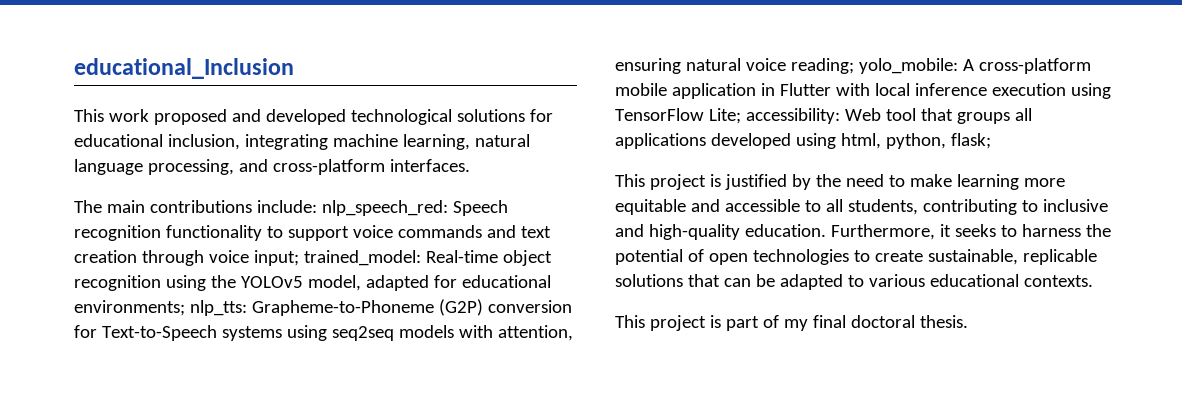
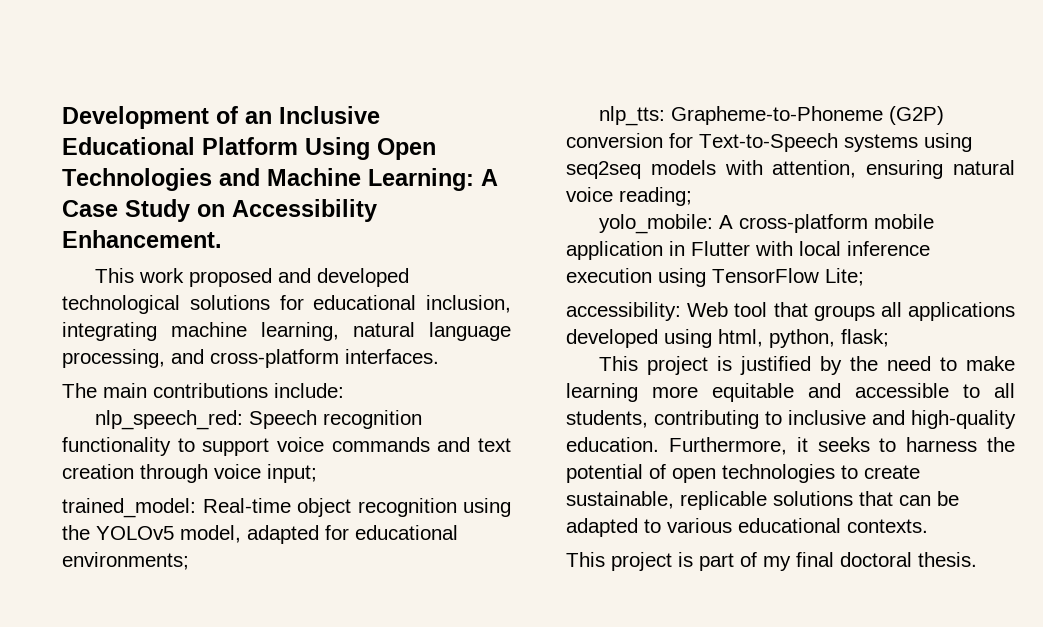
[74,58,294,79] educational_Inclusion -> [62,106,380,129] [62,137,436,160] [62,168,498,191] [62,199,377,222] [62,230,222,248] Development of an Inclusive Educational Platform Using Open Technologies and Machine Learning: A Case Study on Accessibility Enhancement.
(317, 206) none -> (344, 390) //
(299, 258) none -> (317, 473) //
(185, 308) none -> (189, 561) //
(854, 66) none -> (692, 196) //
(741, 116) none -> (864, 277) //

